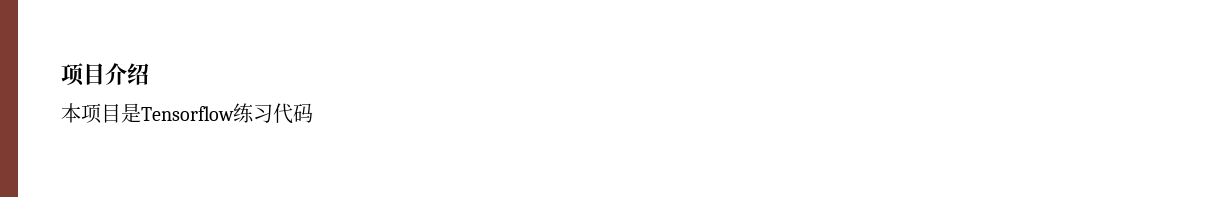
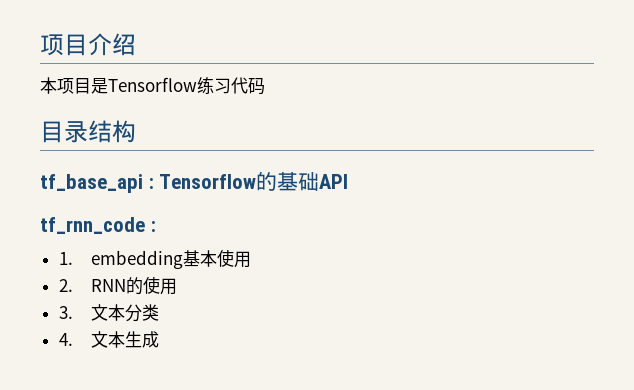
(313, 113) none -> [40,120,136,143] [40,172,349,193] [40,217,156,234] [58,249,252,269] [58,276,178,295] [58,304,160,322] [58,331,160,348] // 目录结构 // tf_base_api : Tensorflow的基础API // tf_rnn_code : // 1. embedding基本使用 // 2. RNN的使用 // 3.文本分类 // 4.文本生成

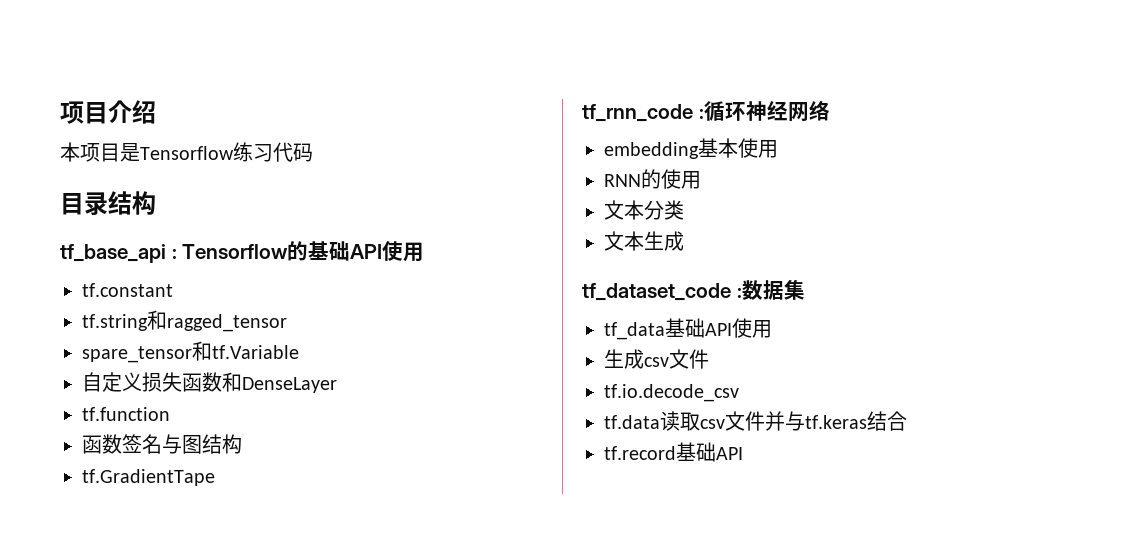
(349, 181) none -> [382,241,425,262] [82,283,173,297] [82,310,287,332] [82,341,299,363] [82,372,337,393] [82,407,170,421] [82,434,242,454] [82,469,215,486] 使用 // tf.constant // tf.string和ragged_tensor // spare_tensor和tf.Variable // 自定义损失函数和DenseLayer // tf.function // 函数签名与图结构 // tf.GradientTape
[58,252,73,265] // 1. -> [703,100,830,122] 循环神经网络 //
[58,279,73,292] 2. -> (778, 149) none
[58,306,73,319] 3. -> (701, 180) none
[58,333,73,346] 4. -> (684, 210) none
(160, 339) none -> [582,280,805,301] [604,318,772,340] [604,349,709,369] [604,384,739,402] [604,411,907,431] [604,442,743,462] // tf_dataset_code :数据集 // tf_data基础API使用 // 生成csv文件 // tf.io.decode_csv // tf.data读取csv文件并与tf.keras结合 // tf.record基础API

